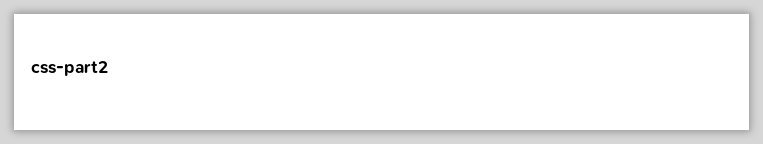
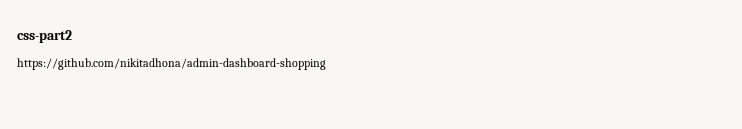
(108, 68) none -> [17,58,326,70] // https://github.com/nikitadhona/admin-dashboard-shopping

